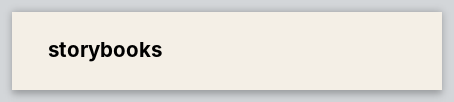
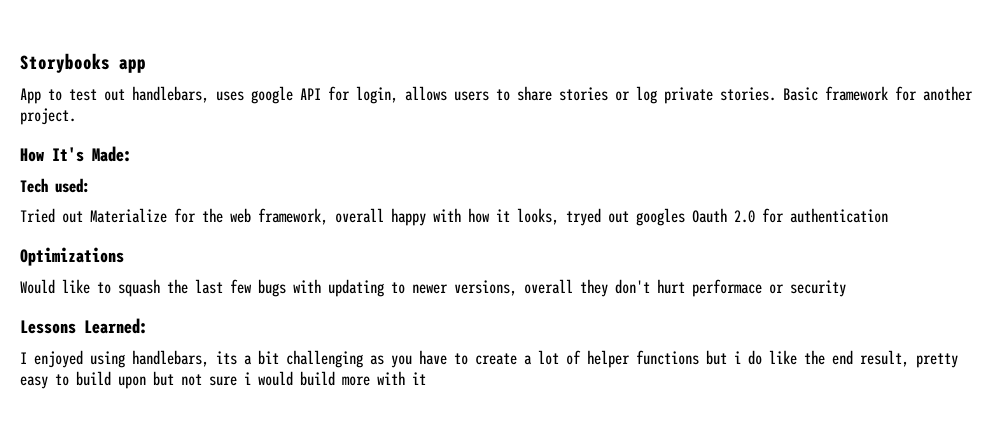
[48,42,162,62] storybooks -> [20,53,146,73] [20,86,973,104] [20,108,76,125] [20,146,132,162] [20,178,90,193] [20,208,888,226] [20,247,124,266] [20,279,846,297] [20,318,148,334] [20,350,958,368] [20,371,426,389] Storybooks app // App to test out handlebars, uses google API for login, allows users to share stories or log private stories. Basic framework for another project. // How It's Made: // Tech used: // Tried out Materialize for the web framework, overall happy with how it looks, tryed out googles Oauth 2.0 for authentication // Optimizations // Would like to squash the last few bugs with updating to newer versions, overall they don't hurt performace or security // Lessons Learned: // I enjoyed using handlebars, its a bit challenging as you have to create a lot of helper functions but i do like the end result, pretty easy to build upon but not sure i would build more with it

